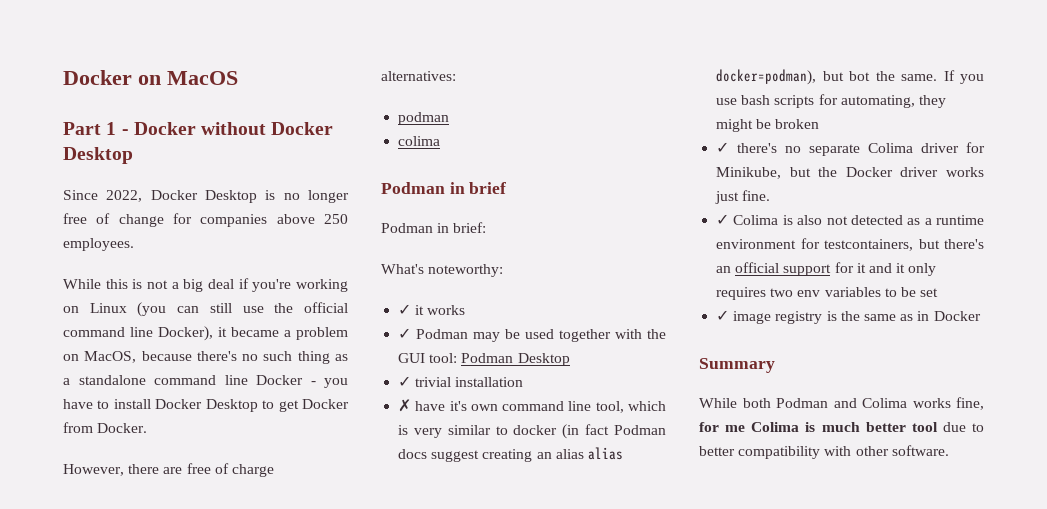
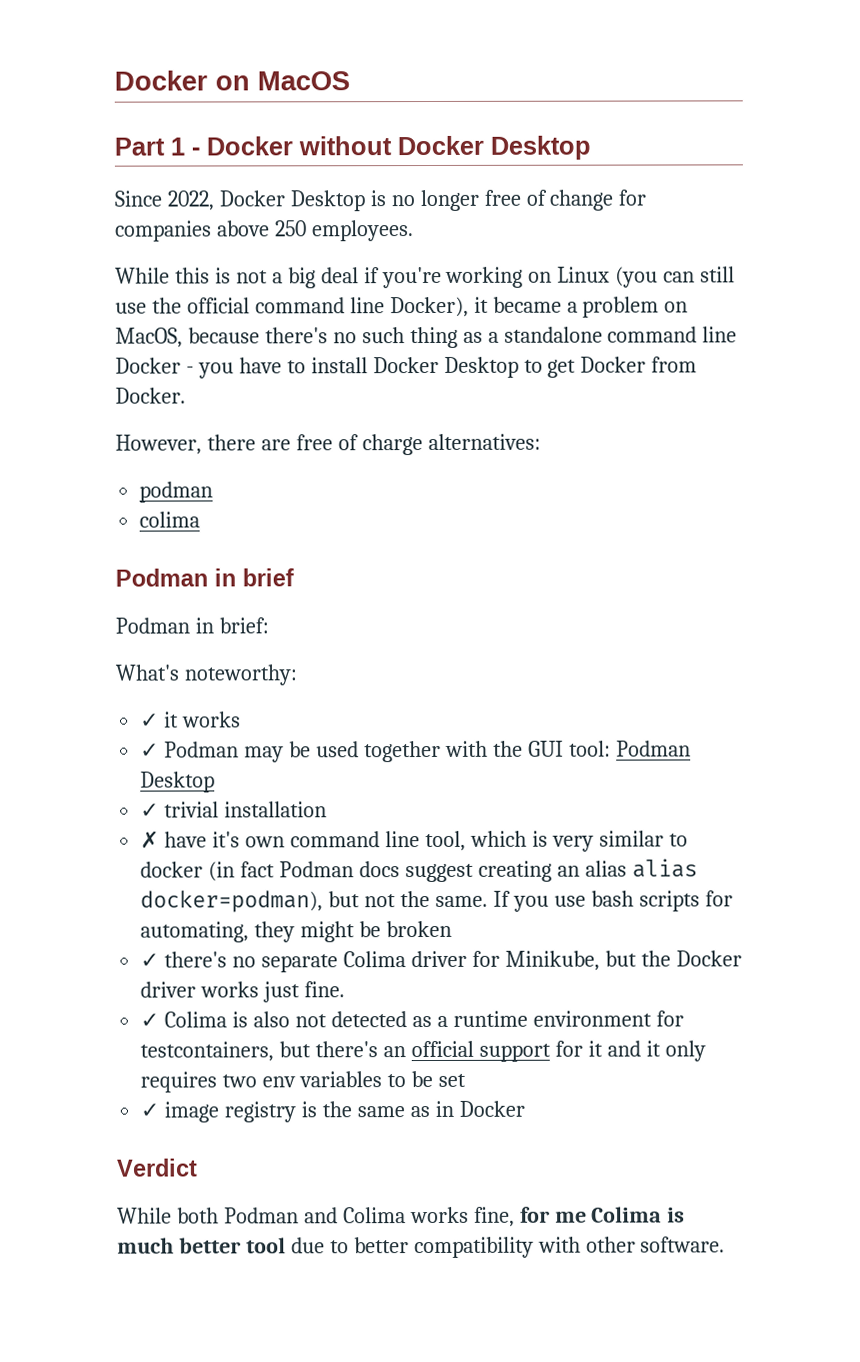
[849,71,871,81] bot -> [364,894,397,908] not
[699,358,775,373] Summary -> [116,1158,198,1177] Verdict

